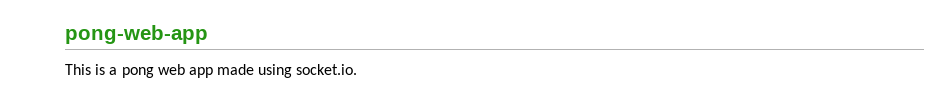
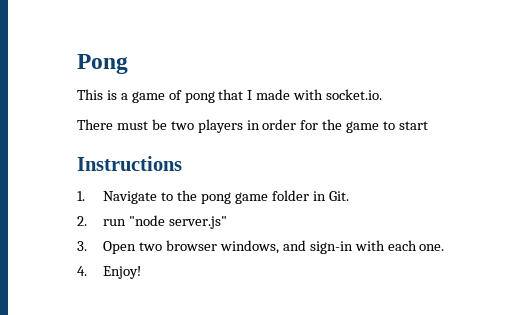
[65,25,208,44] pong-web-app -> [77,54,128,74] Pong
[121,64,358,78] pong web app made using socket.io. -> [131,89,383,103] [77,119,429,133] [77,156,182,171] [77,190,349,204] [77,215,227,229] [77,240,445,254] [77,266,142,279] game of pong that I made with socket.io. // There must be two players in order for the game to start // Instructions // 1. Navigate to the pong game folder in Git. // 2. run "node server.js" // 3. Open two browser windows, and sign-in with each one. // 4. Enjoy!

